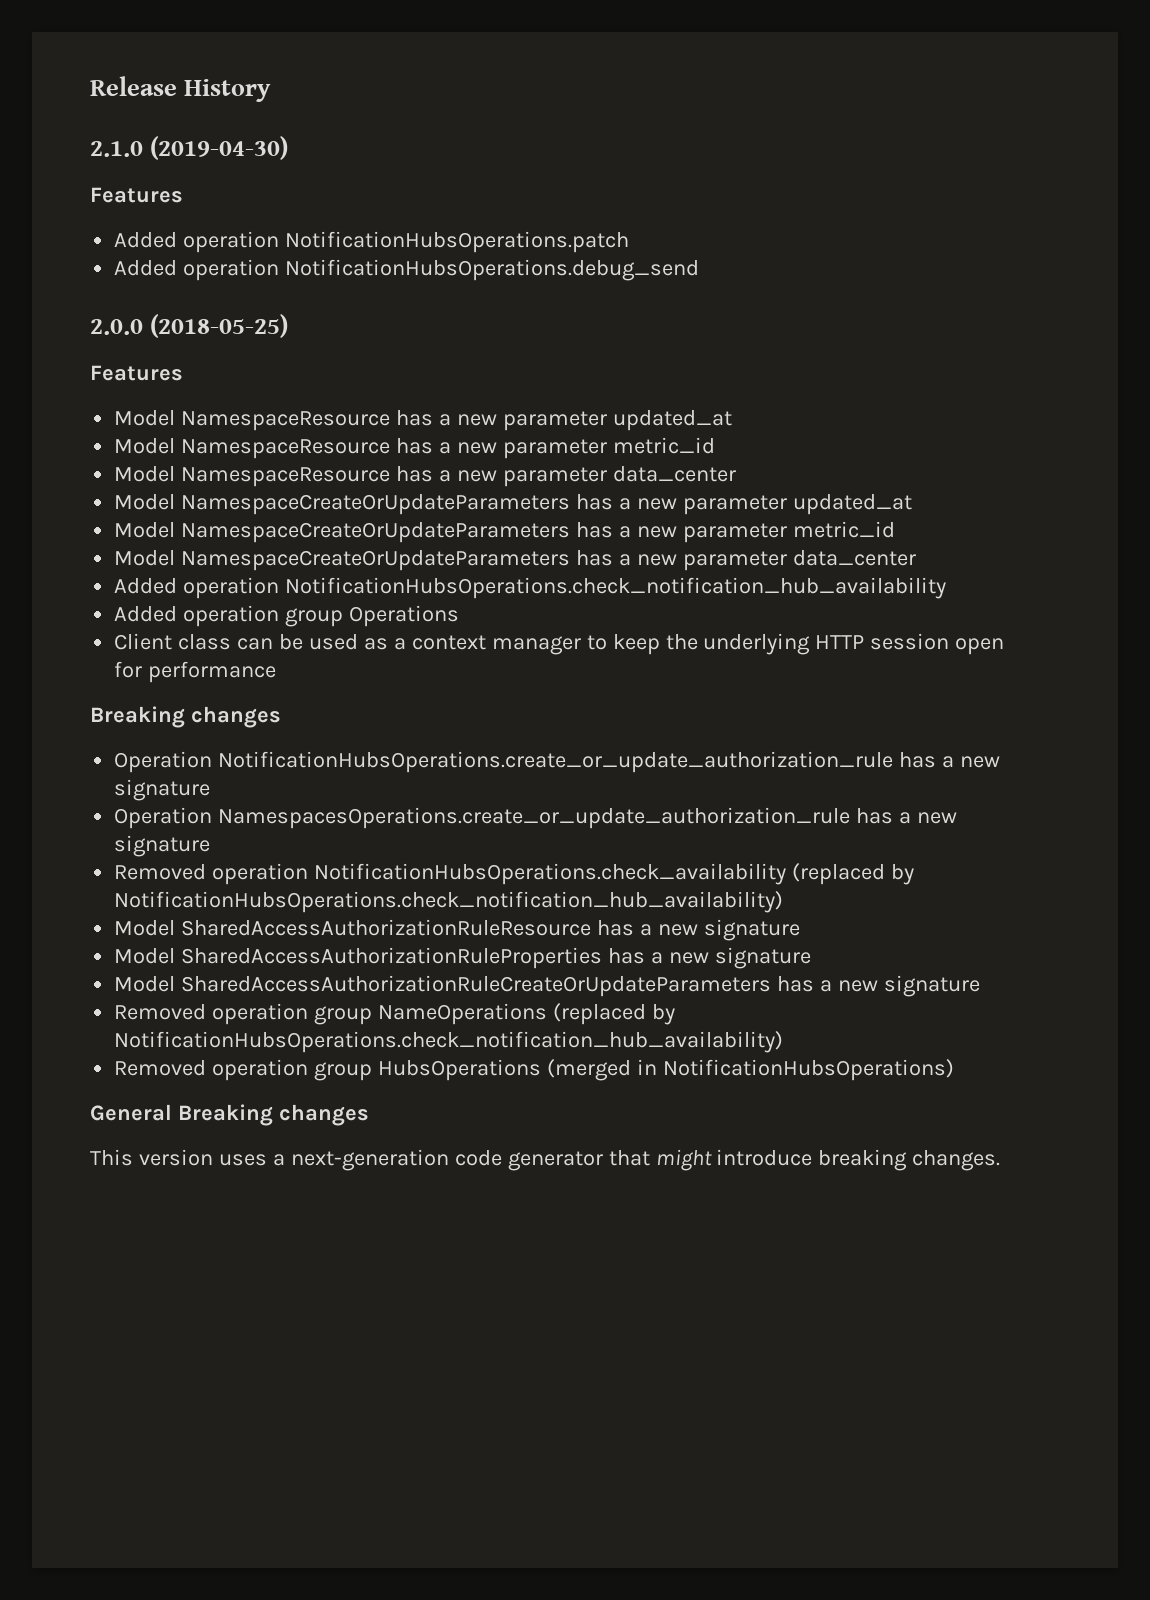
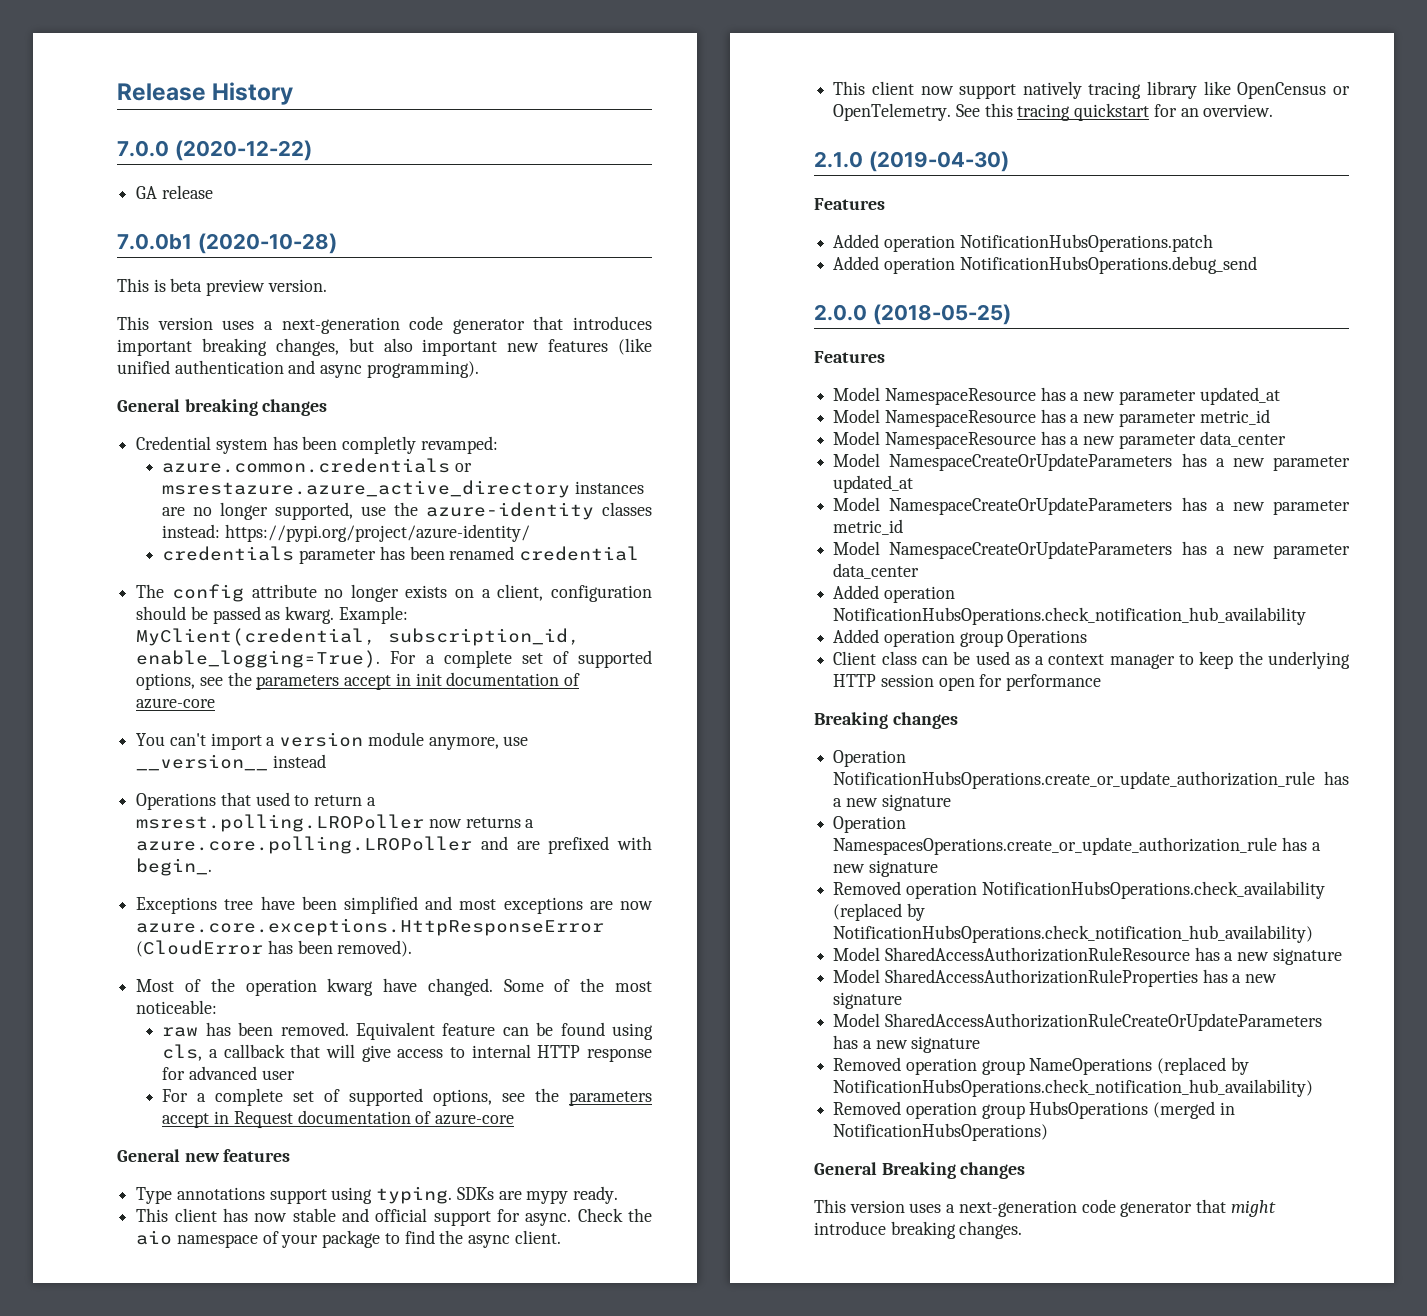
(272, 90) none -> [117,140,312,161] [136,185,213,199] [117,233,337,254] [117,278,327,296] [117,316,652,334] [117,338,652,356] [117,360,479,378] [117,399,328,416] [136,436,498,454] [162,458,473,473] [162,480,645,498] [162,502,652,520] [162,524,531,542] [162,546,640,564] [136,584,653,602] [136,606,408,624] [136,628,581,646] [136,650,652,668] [136,672,581,690] [136,698,216,709] [136,732,529,750] [136,754,326,771] [136,792,376,810] [136,814,535,832] [136,836,652,854] [136,858,213,876] [136,896,654,914] [136,918,605,936] [136,940,413,957] [136,978,652,996] [136,1000,218,1014] [162,1022,653,1040] [162,1044,652,1062] [162,1066,295,1080] [162,1088,653,1106] [162,1110,515,1128] [117,1149,291,1162] [136,1186,619,1204] [136,1208,652,1226] [136,1230,561,1248] [833,81,1350,99] [833,103,1274,121] // 7.0.0 (2020-12-22) // GA release // 7.0.0b1 (2020-10-28) // This is beta preview version. // This version uses a next-generation code generator that introduces important breaking changes, but also important new features (like unified authentication and async programming). // General breaking changes // Credential system has been completly revamped: // azure.common.credentials or msrestazure.azure_active_directory instances are no longer supported, use the azure-identity classes instead: https://pypi.org/project/azure-identity/ // credentials parameter has been renamed credential // The config attribute no longer exists on a client, configuration should be passed as kwarg. Example: MyClient(credential, subscription_id, enable_logging=True). For a complete set of supported options, see the parameters accept in init documentation of azure-core // You can't import a version module anymore, use __version__ instead // Operations that used to return a msrest.polling.LROPoller now returns a azure.core.polling.LROPoller and are prefixed with begin_. // Exceptions tree have been simplified and most exceptions are now azure.core.exceptions.HttpResponseError (CloudError has been removed). // Most of the operation kwarg have changed. Some of the most noticeable: // raw has been removed. Equivalent feature can be found using cls, a callback that will give access to internal HTTP response for advanced user // For a complete set of supported options, see the parameters accept in Request documentation of azure-core // General new features // Type annotations support using typing. SDKs are mypy ready. // This client has now stable and official support for async. Check the aio namespace of your package to find the async client. // This client now support natively tracing library like OpenCensus or OpenTelemetry. See this tracing quickstart for an overview.

